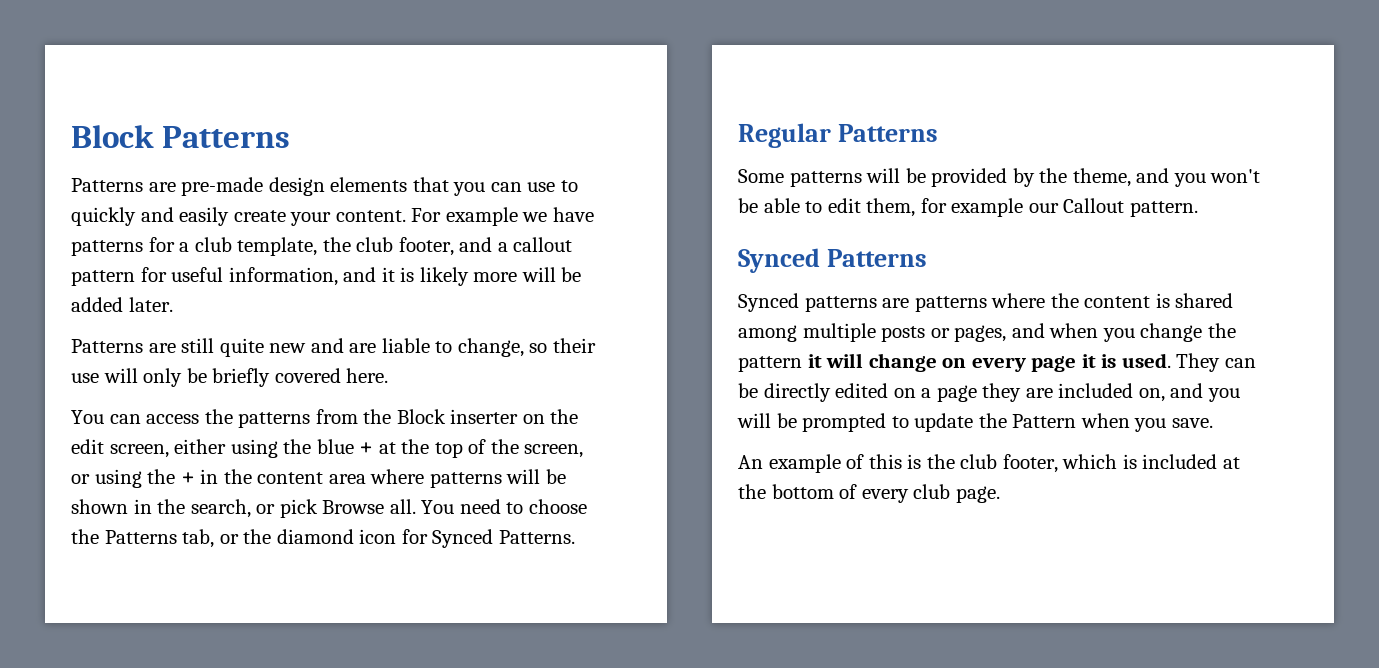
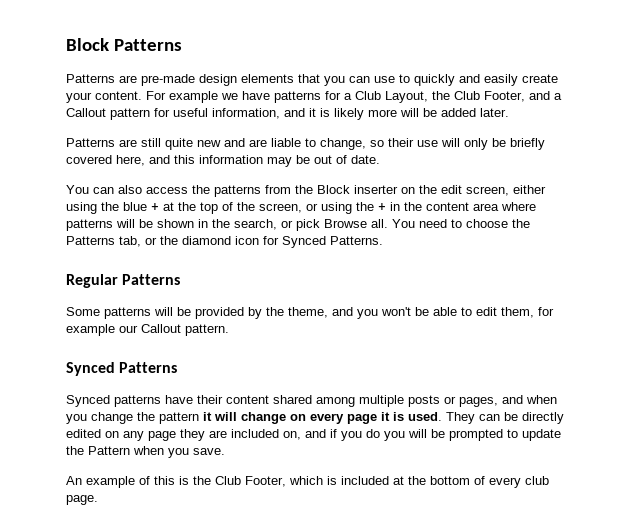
[194,237,454,256] club template, the club footer, -> [355,91,525,103] Club Layout, the Club Footer,
[513,237,573,252] callout -> [66,108,106,117] Callout
[346,368,389,383] here. -> [116,155,380,167] here, and this information may be out of date.
(141, 419) none -> [118,185,142,194] also
[882,293,1170,312] are patterns where the content is -> [165,395,269,404] have their content
[921,388,932,398] a -> [123,431,144,441] any
(1204, 390) none -> [330,429,380,441] if you do
[960,454,1058,473] club footer, -> [215,476,286,487] Club Footer,

